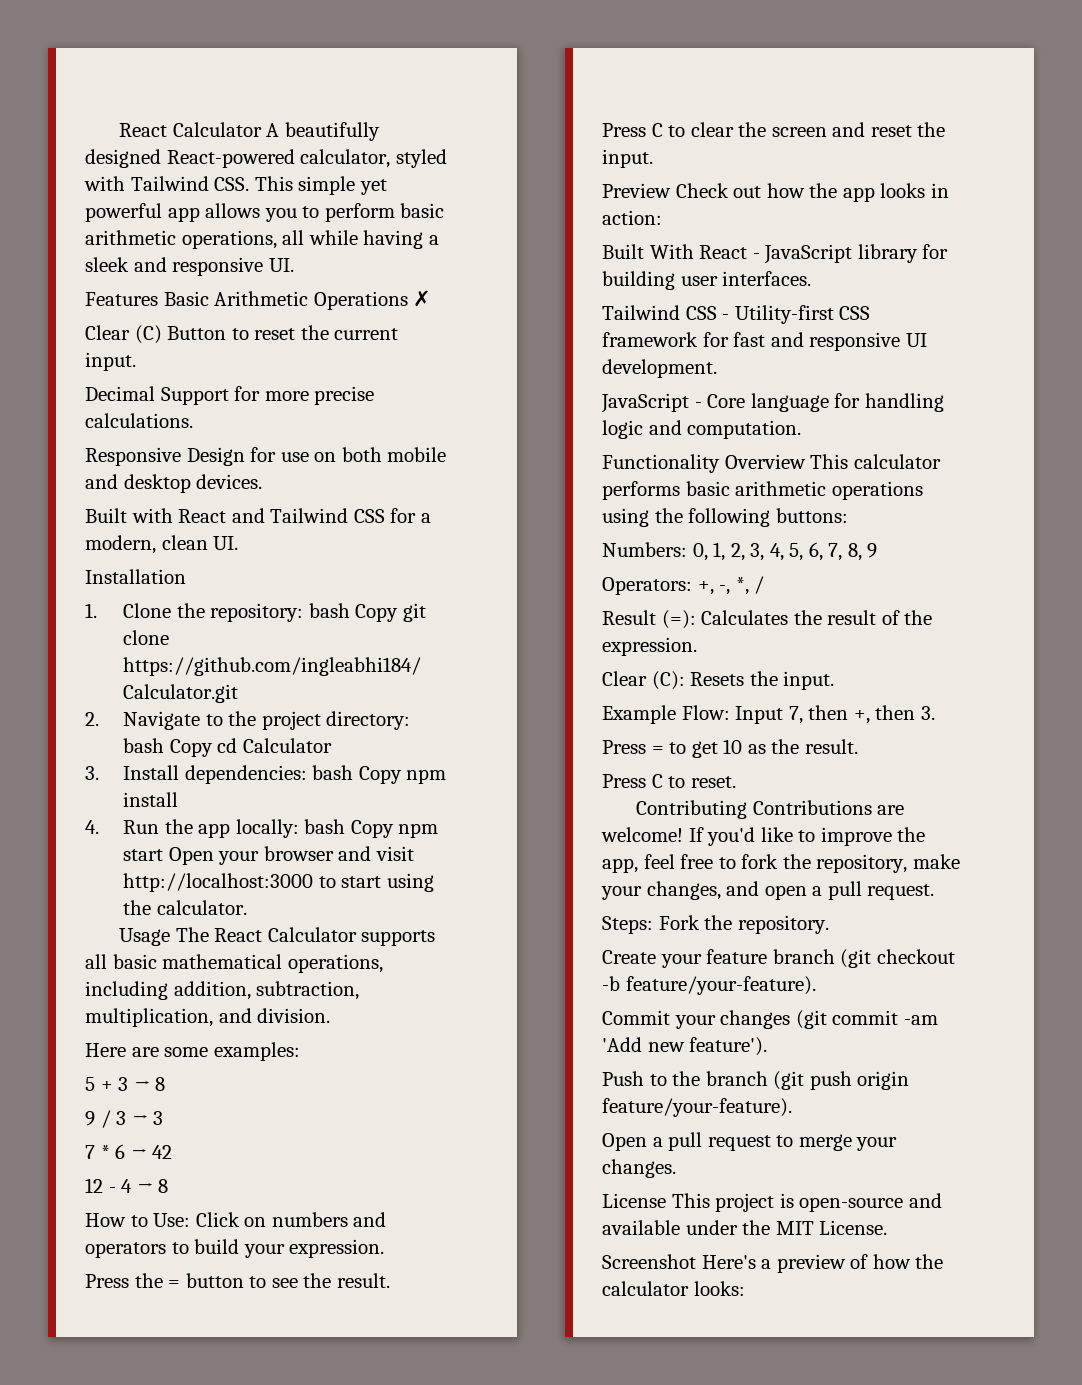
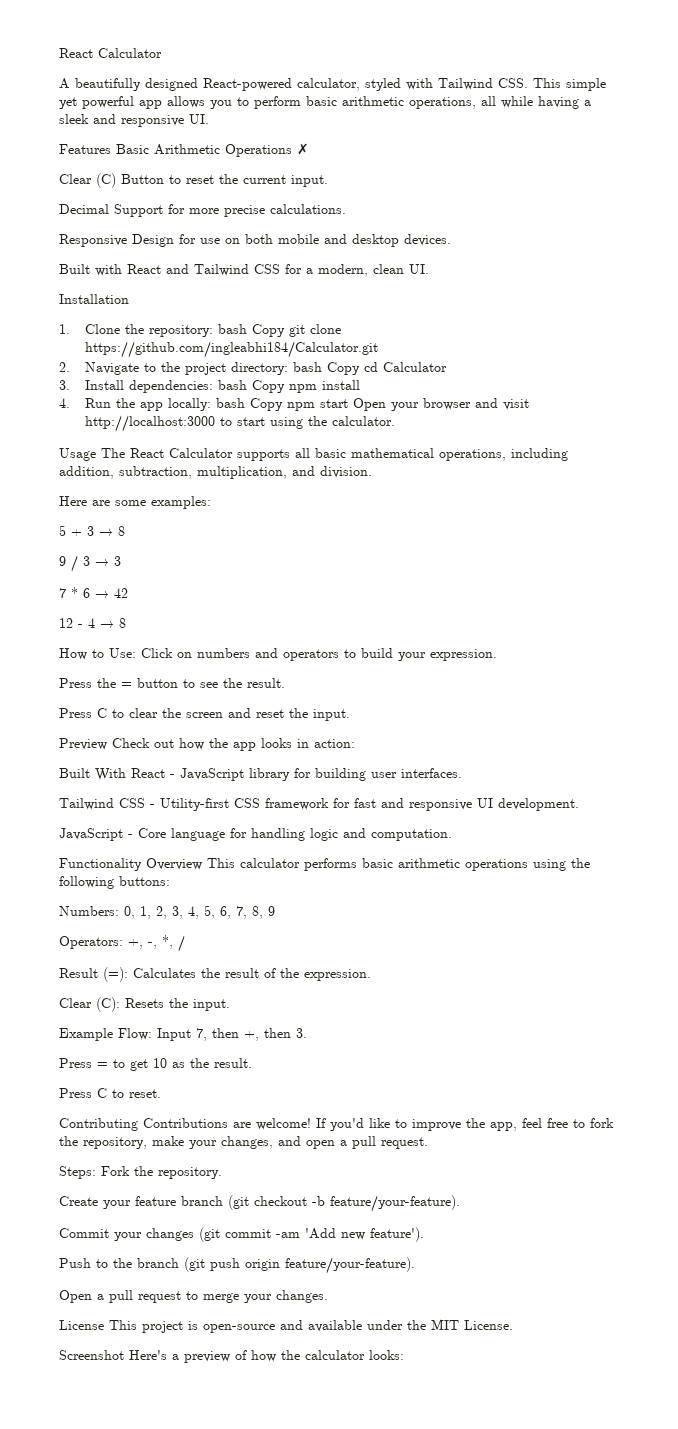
[119,122,262,137] React Calculator -> [59,48,162,58] React Calculator //

